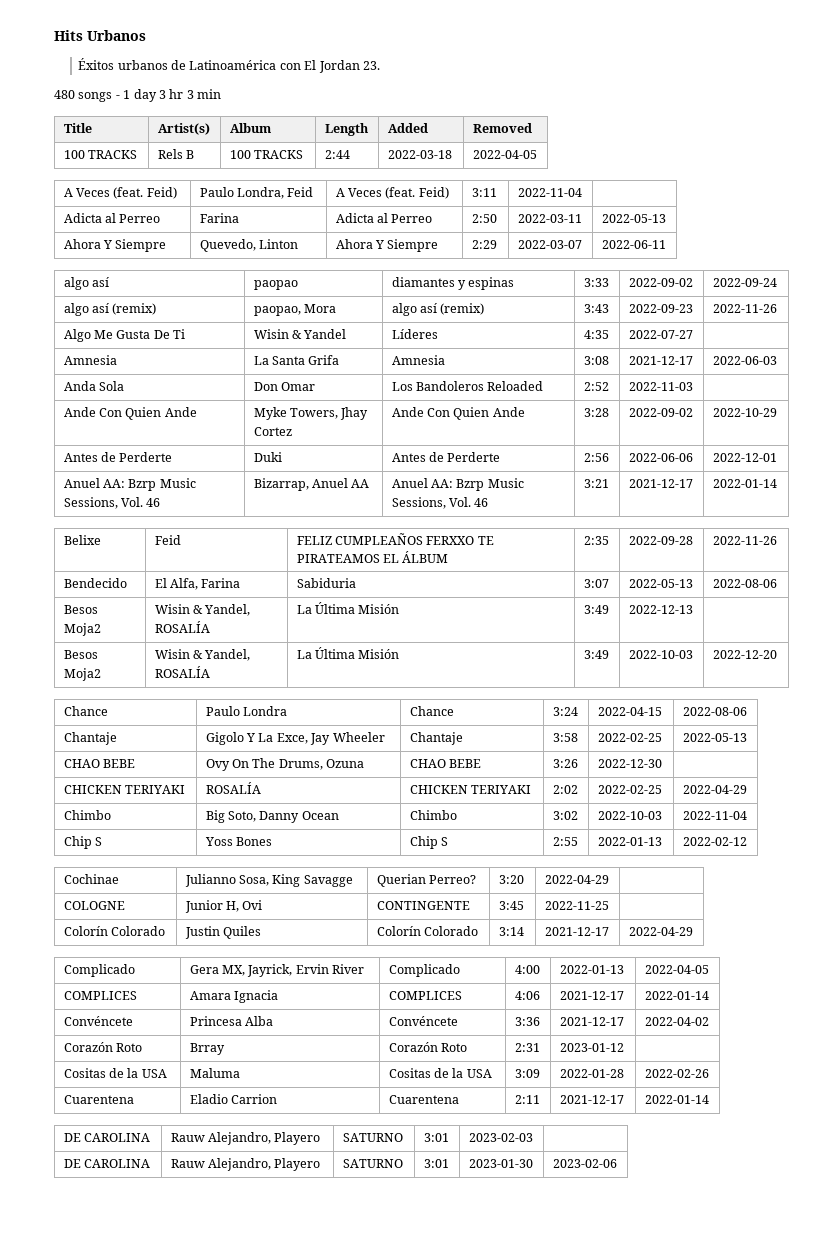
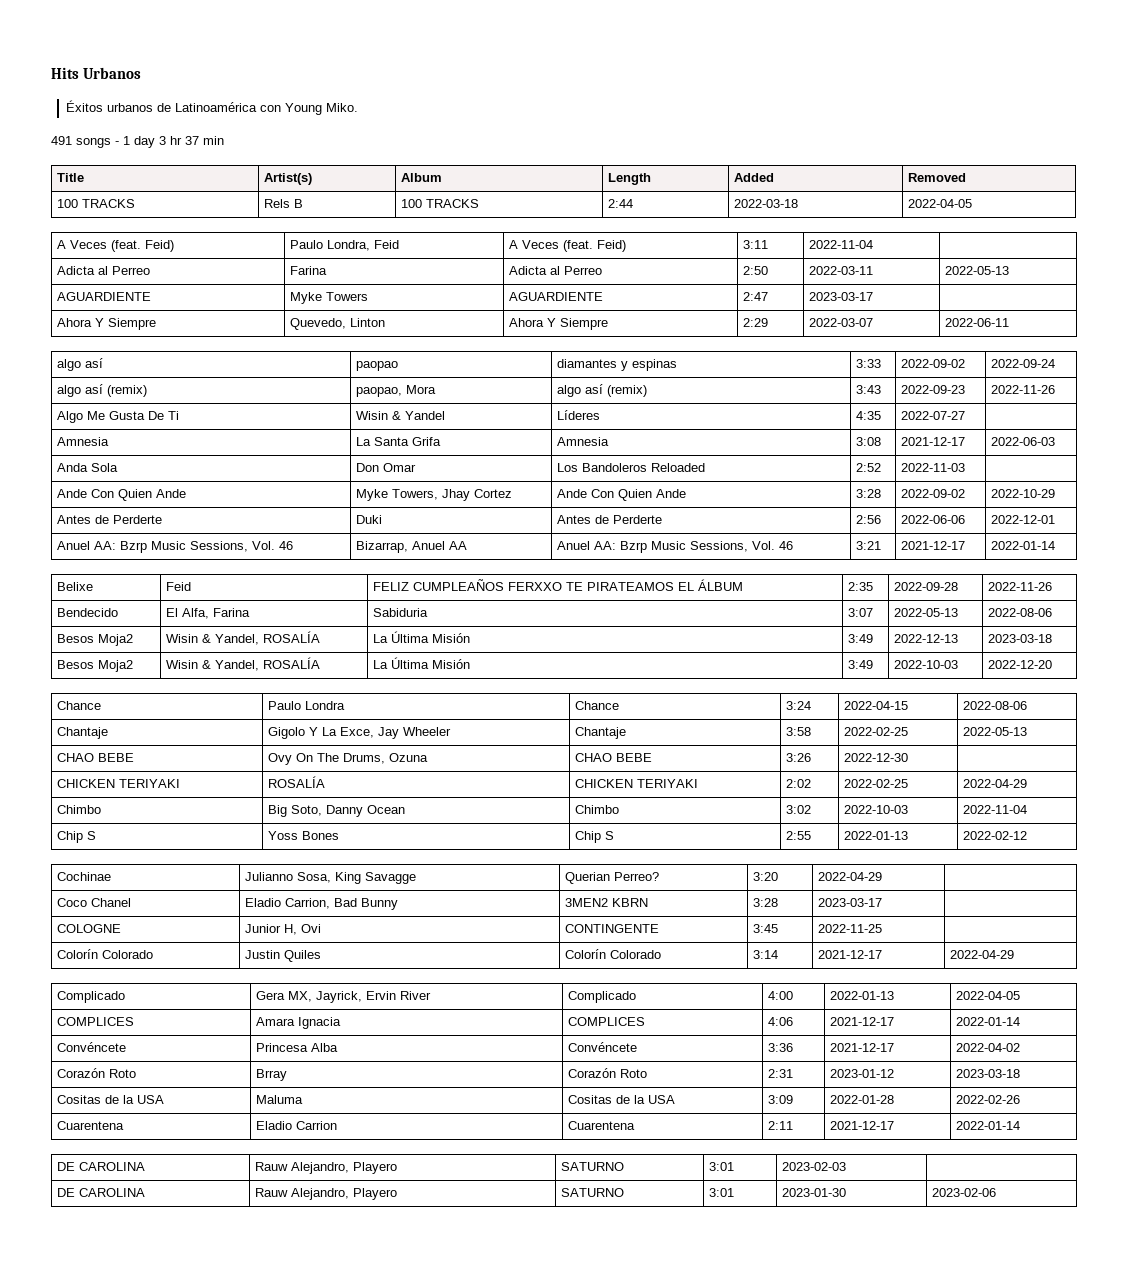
[304,60,380,73] [54,90,75,99] El Jordan 23. // 480 -> [285,103,359,115] [51,136,72,145] Young Miko. // 491
[186,90,194,99] 3 -> [185,136,199,145] 37
(666, 218) none -> [56,292,151,301] [289,292,368,304] [508,292,603,301] [742,292,768,301] [808,292,873,301] // AGUARDIENTE | Myke Towers | AGUARDIENTE | 2:47 | 2023-03-17 |
(693, 609) none -> [987,634,1052,643] 2023-03-18
(609, 879) none -> [56,898,131,907] [244,898,398,910] [564,898,648,907] [752,898,778,907] [817,898,882,907] // Coco Chanel | Eladio Carrion, Bad Bunny | 3MEN2 KBRN | 3:28 | 2023-03-17 |
(624, 1047) none -> [955,1069,1020,1078] 2023-03-18

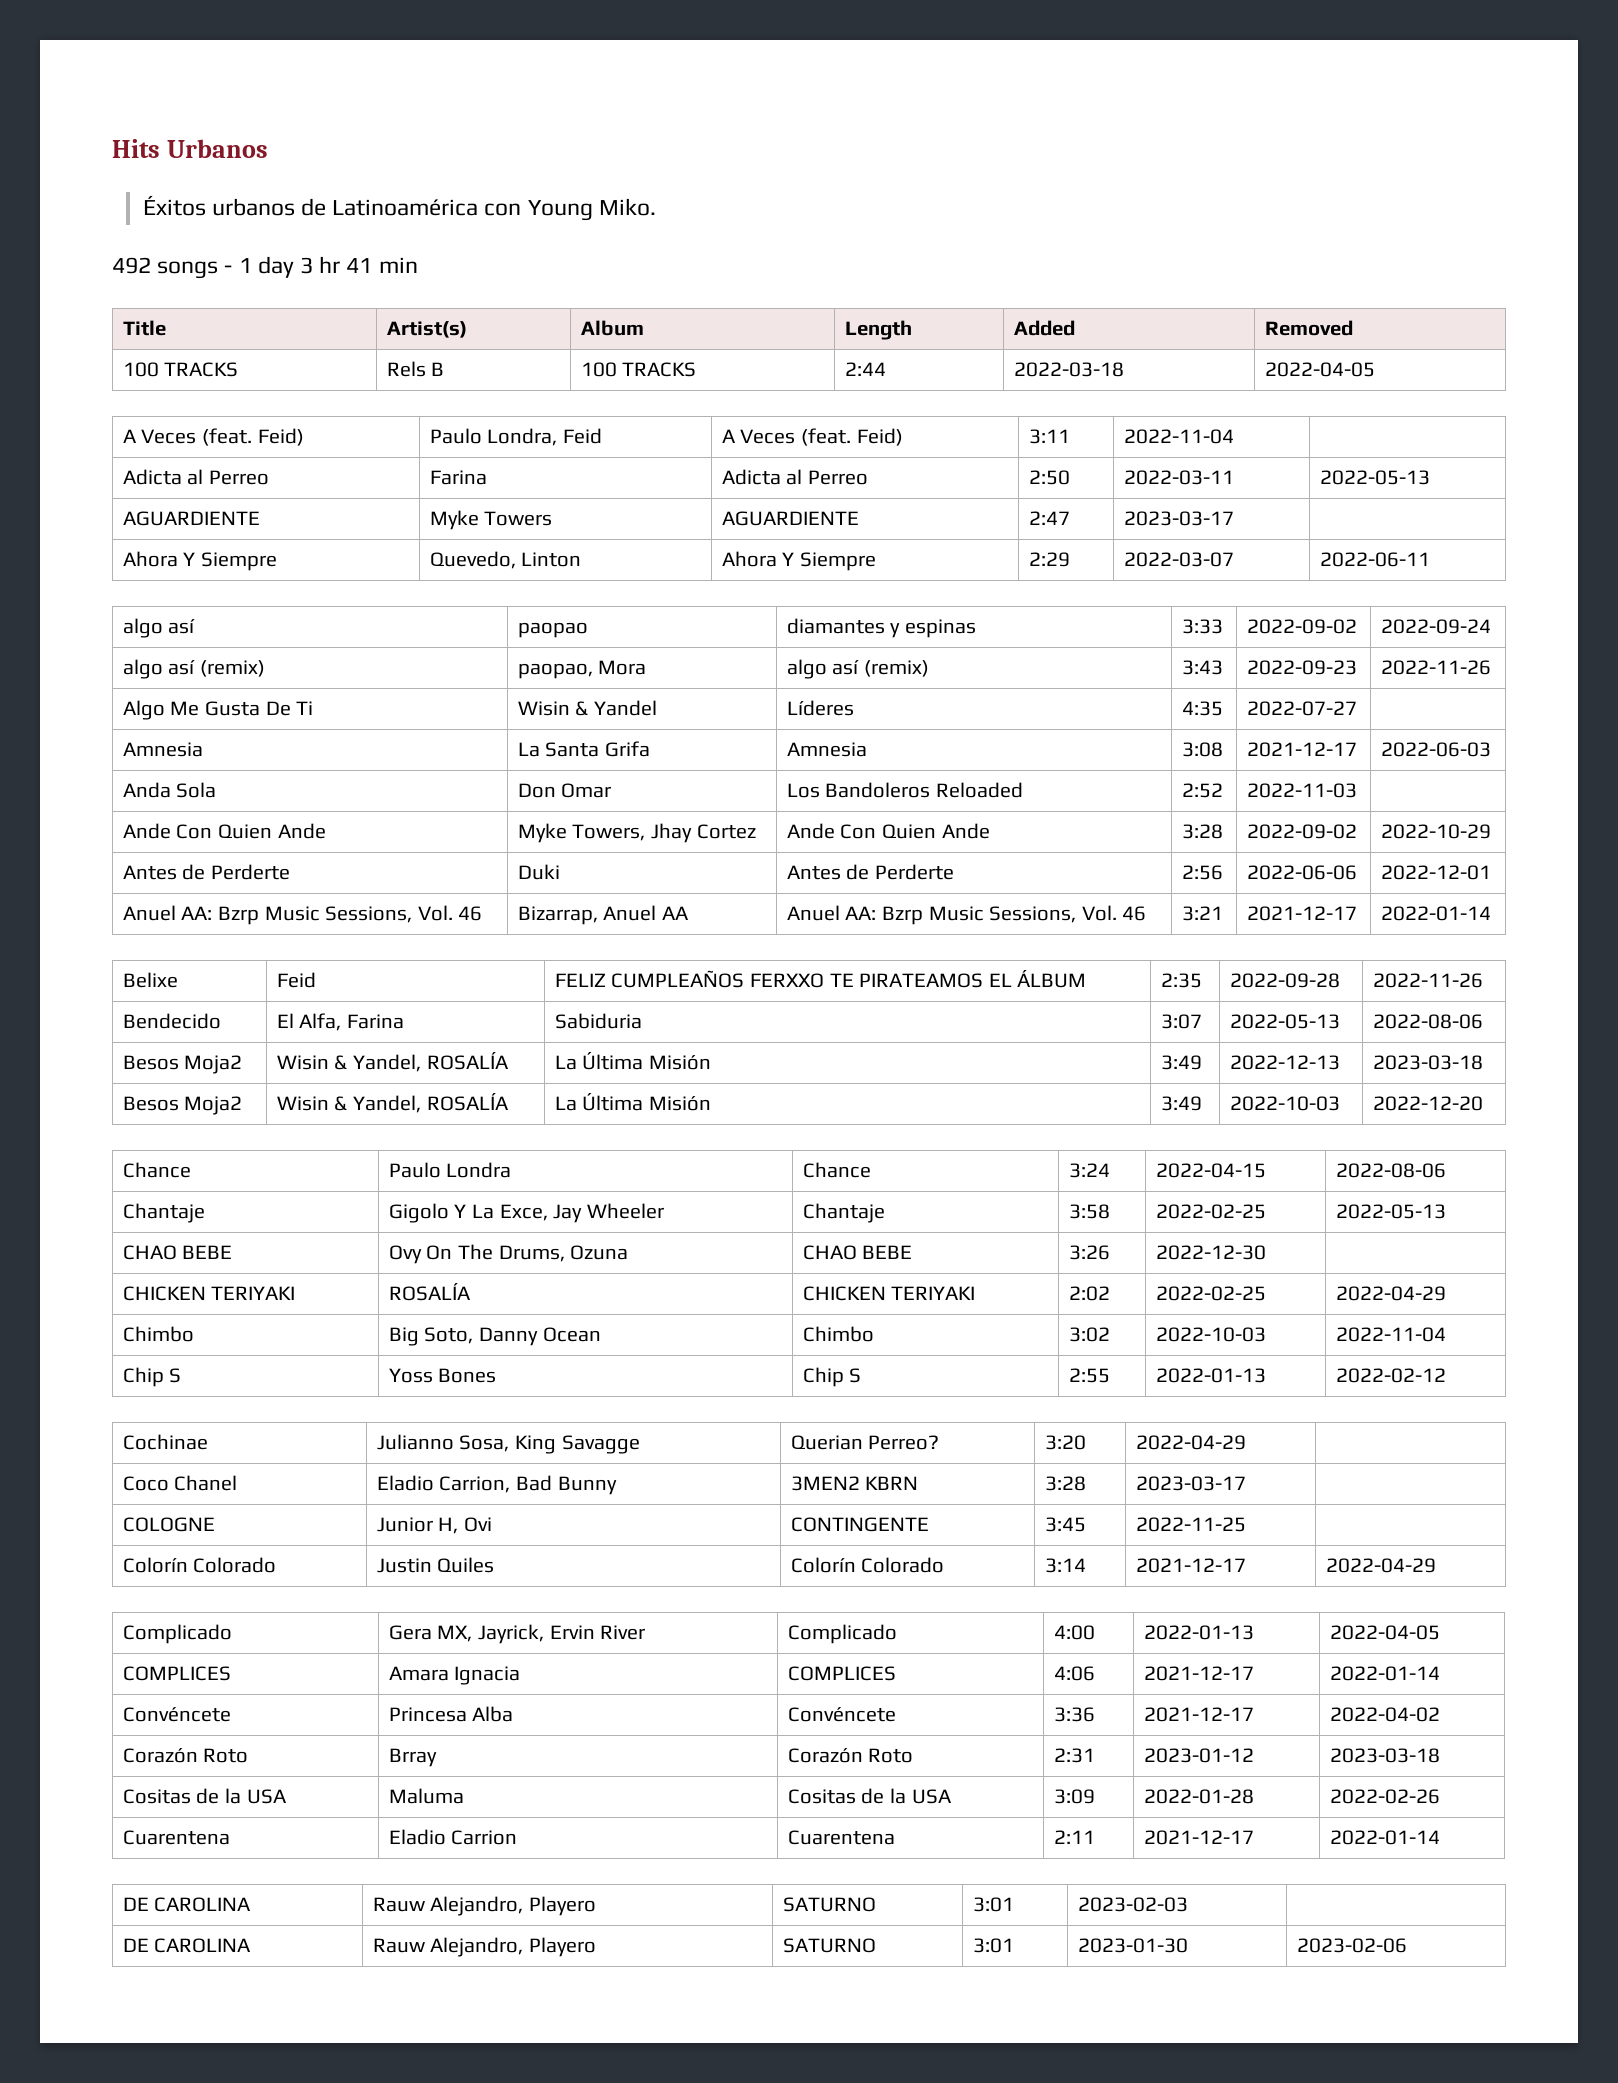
[51,136,72,145] 491 -> [112,257,151,274] 492
[185,136,199,145] 37 -> [346,258,373,273] 41

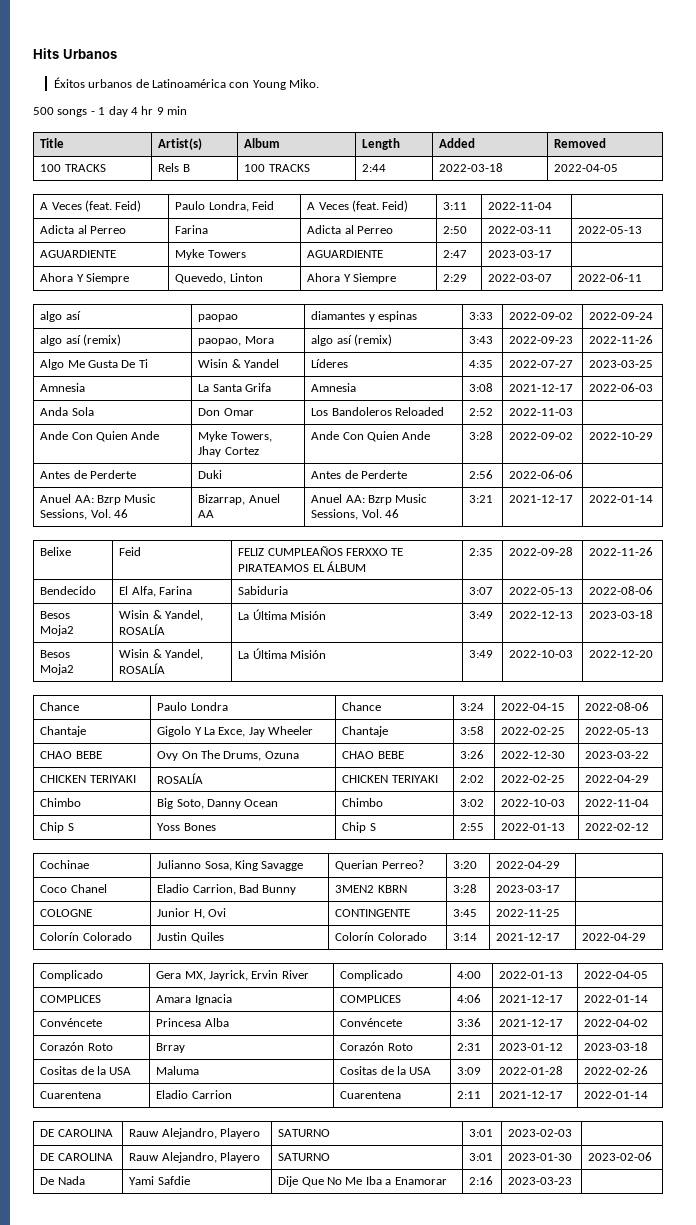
[112,257,151,274] 492 -> [33,107,54,115] 500
[300,256,373,274] 3 hr 41 -> [130,106,164,115] 4 hr 9
(1357, 708) none -> [589,360,654,368] 2023-03-25
[1380,865,1491,880] 2022-12-01 -> (574, 474) none
(1266, 1252) none -> [585,751,650,759] 2023-03-22
(1407, 1945) none -> [40,1176,85,1185] [129,1176,190,1185] [278,1176,447,1187] [469,1176,494,1185] [508,1177,573,1185] // De Nada | Yami Safdie | Dije Que No Me Iba a Enamorar | 2:16 | 2023-03-23 |

